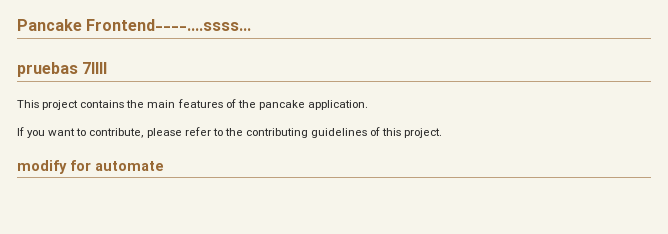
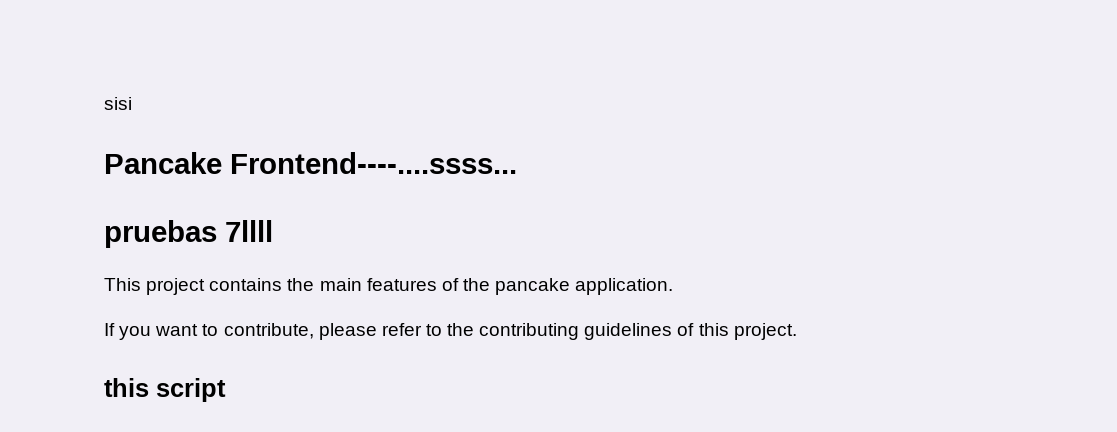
(17, 25) none -> [104,97,132,110] sisi //
[17,160,164,174] modify for automate -> [104,378,226,402] this script

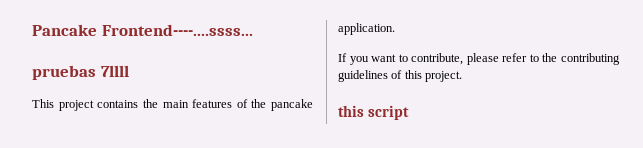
[104,97,132,110] sisi // -> (32, 30) none

